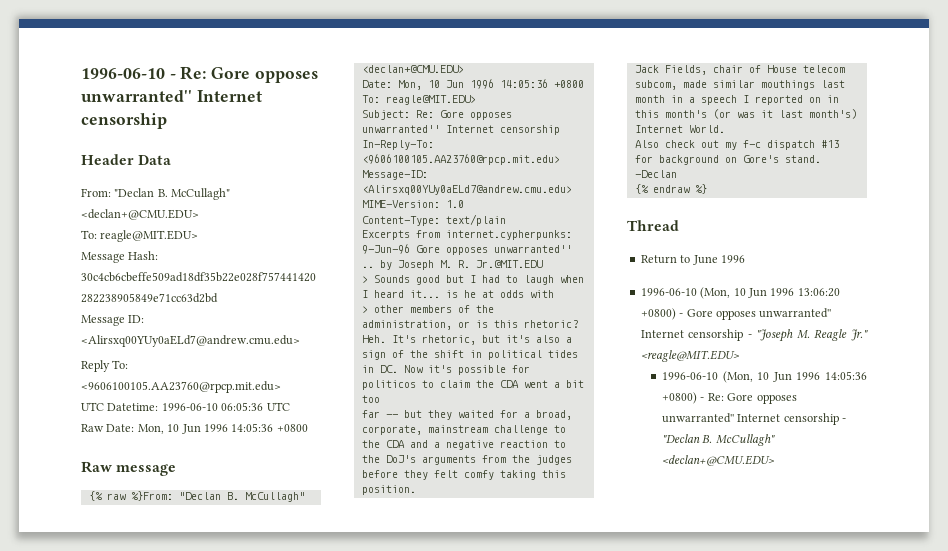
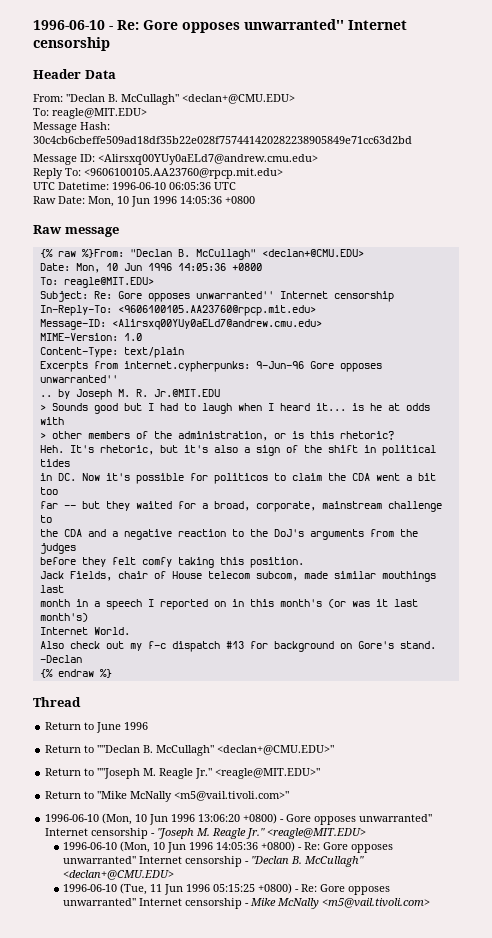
(745, 259) none -> [45,745,335,756] [45,768,321,779] [45,791,290,802] // Return to ""Declan B. McCullagh" <declan+@CMU.EDU>" // Return to ""Joseph M. Reagle Jr." <reagle@MIT.EDU>" // Return to "Mike McNally <m5@vail.tivoli.com>"
(776, 460) none -> [63,883,391,895] [63,898,431,909] // 1996-06-10 (Tue, 11 Jun 1996 05:15:25 +0800) - Re: Gore opposes unwarranted'' Internet censorship - Mike McNally <m5@vail.tivoli.com>

